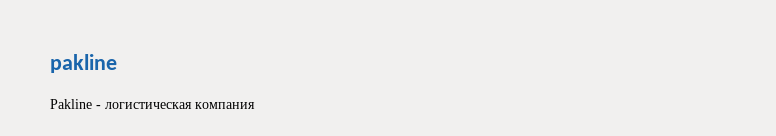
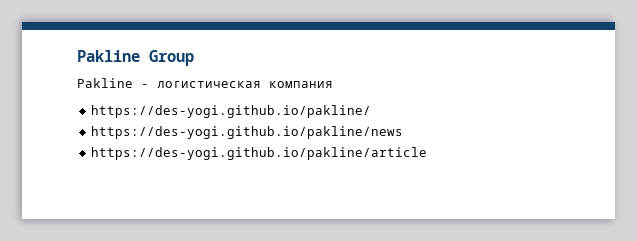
[50,54,117,73] pakline -> [77,50,194,66] Pakline Group
(255, 105) none -> [90,105,371,118] [90,126,403,139] [90,147,427,160] // https://des-yogi.github.io/pakline/ // https://des-yogi.github.io/pakline/news // https://des-yogi.github.io/pakline/article

